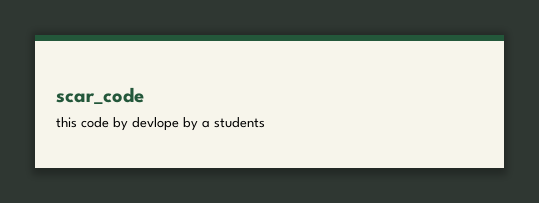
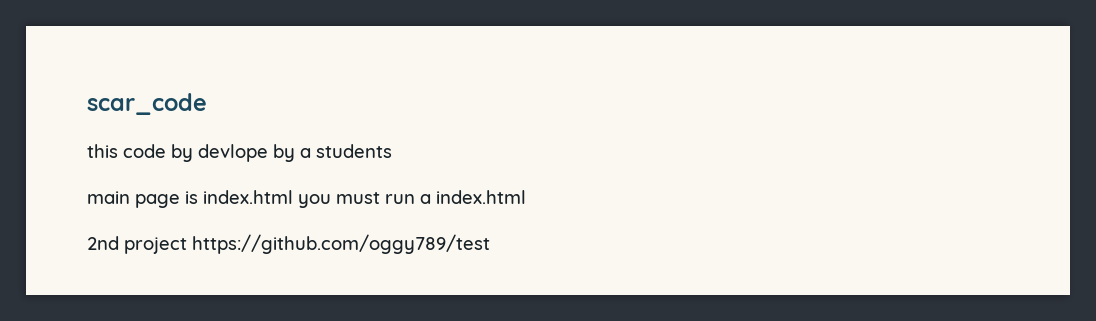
(265, 122) none -> [87,190,526,208] [87,234,490,254] // main page is index.html you must run a index.html // 2nd project https://github.com/oggy789/test

